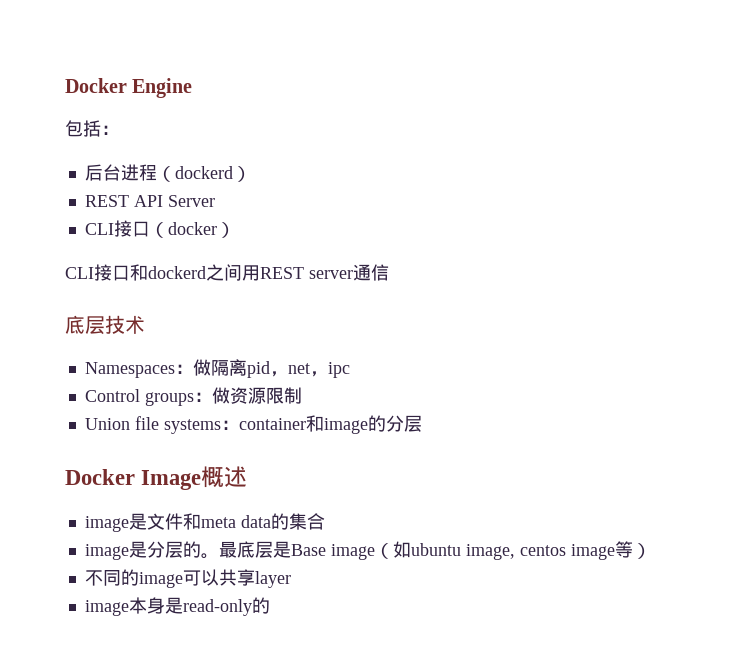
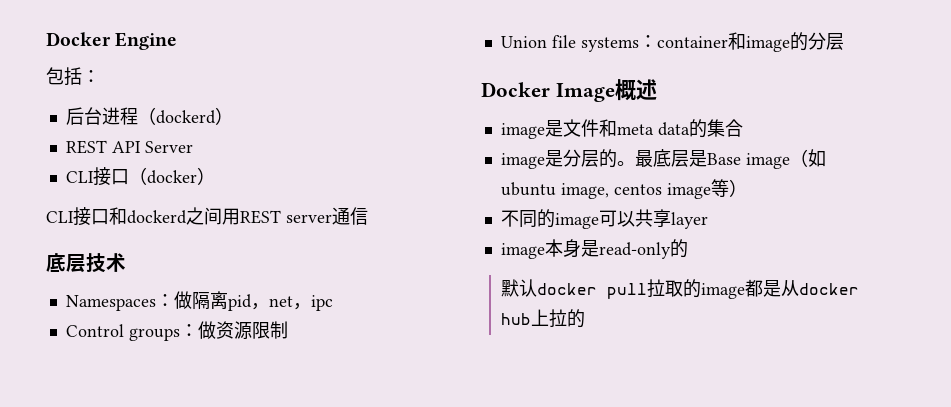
(270, 605) none -> [501,279,860,299] [501,309,586,328] // 默认docker pull拉取的image都是从docker hub上拉的

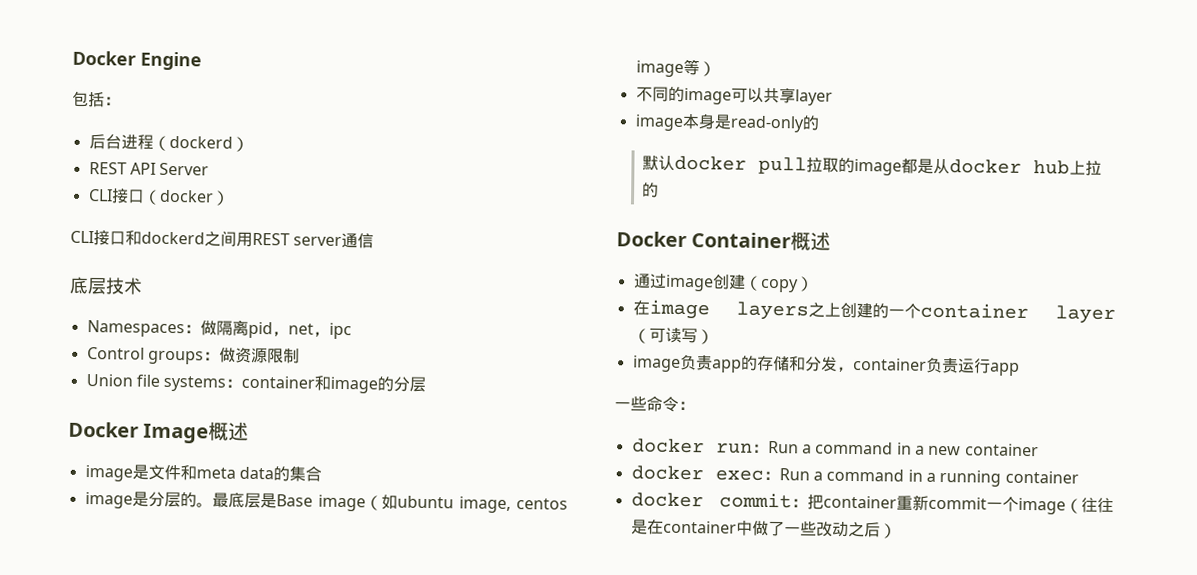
(586, 318) none -> [616,231,832,251] [632,273,814,293] [632,299,1116,325] [632,327,714,345] [632,354,1020,376] [614,395,695,412] [631,438,1039,457] [630,465,1079,487] [630,492,1114,515] [630,519,897,539] // Docker Container概述 // 通过image创建（copy） // 在image layers之上创建的一个container layer（可读写） // image负责app的存储和分发，container负责运行app // 一些命令： // docker run：Run a command in a new container // docker exec：Run a command in a running container // docker commit：把container重新commit一个image（往往是在container中做了一些改动之后）

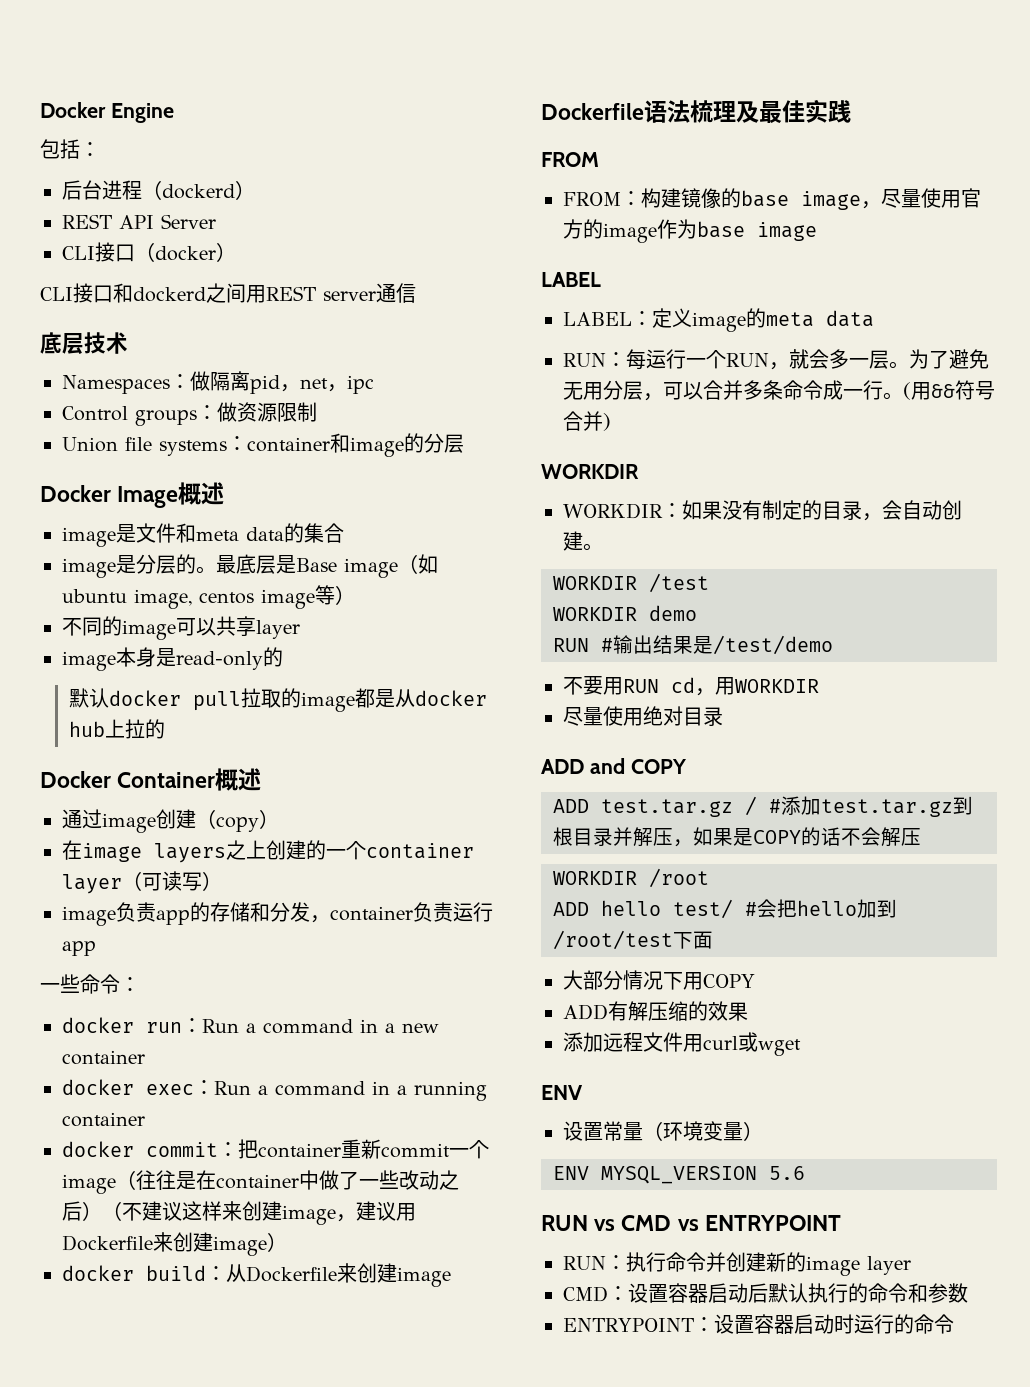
(897, 531) none -> [102,1201,416,1225] [62,1232,287,1256] [62,1263,451,1287] [541,99,851,123] [541,152,599,167] [563,188,981,210] [563,219,817,243] [541,272,601,287] [563,308,874,332] [563,349,989,370] [563,380,995,401] [563,411,611,431] [541,464,639,479] [563,500,962,521] [563,531,603,551] [553,573,709,593] [553,605,697,621] [553,635,833,655] [563,676,819,696] [563,706,723,726] [541,758,686,774] [553,796,973,817] [553,827,921,847] [553,868,709,888] [553,899,897,919] [553,930,713,950] [563,970,755,990] [563,1001,748,1021] [563,1032,801,1056] [541,1085,583,1100] [563,1121,763,1141] [553,1166,805,1184] [541,1215,841,1231] [563,1252,911,1276] [563,1283,968,1303] [563,1314,954,1334] （不建议这样来创建image，建议用Dockerfile来创建image） // docker build：从Dockerfile来创建image // Dockerfile语法梳理及最佳实践 // FROM // FROM：构建镜像的base image，尽量使用官方的image作为base image // LABEL // LABEL：定义image的meta data // RUN：每运行一个RUN，就会多一层。为了避免无用分层，可以合并多条命令成一行。(用&&符号合并) // WORKDIR // WORKDIR：如果没有制定的目录，会自动创建。 // WORKDIR /test // WORKDIR demo // RUN #输出结果是/test/demo // 不要用RUN cd，用WORKDIR // 尽量使用绝对目录 // ADD and COPY // ADD test.tar.gz / #添加test.tar.gz到根目录并解压，如果是COPY的话不会解压 // WORKDIR /root // ADD hello test/ #会把hello加到/root/test下面 // 大部分情况下用COPY // ADD有解压缩的效果 // 添加远程文件用curl或wget // ENV // 设置常量（环境变量） // ENV MYSQL_VERSION 5.6 // RUN vs CMD vs ENTRYPOINT // RUN：执行命令并创建新的image layer // CMD：设置容器启动后默认执行的命令和参数 // ENTRYPOINT：设置容器启动时运行的命令

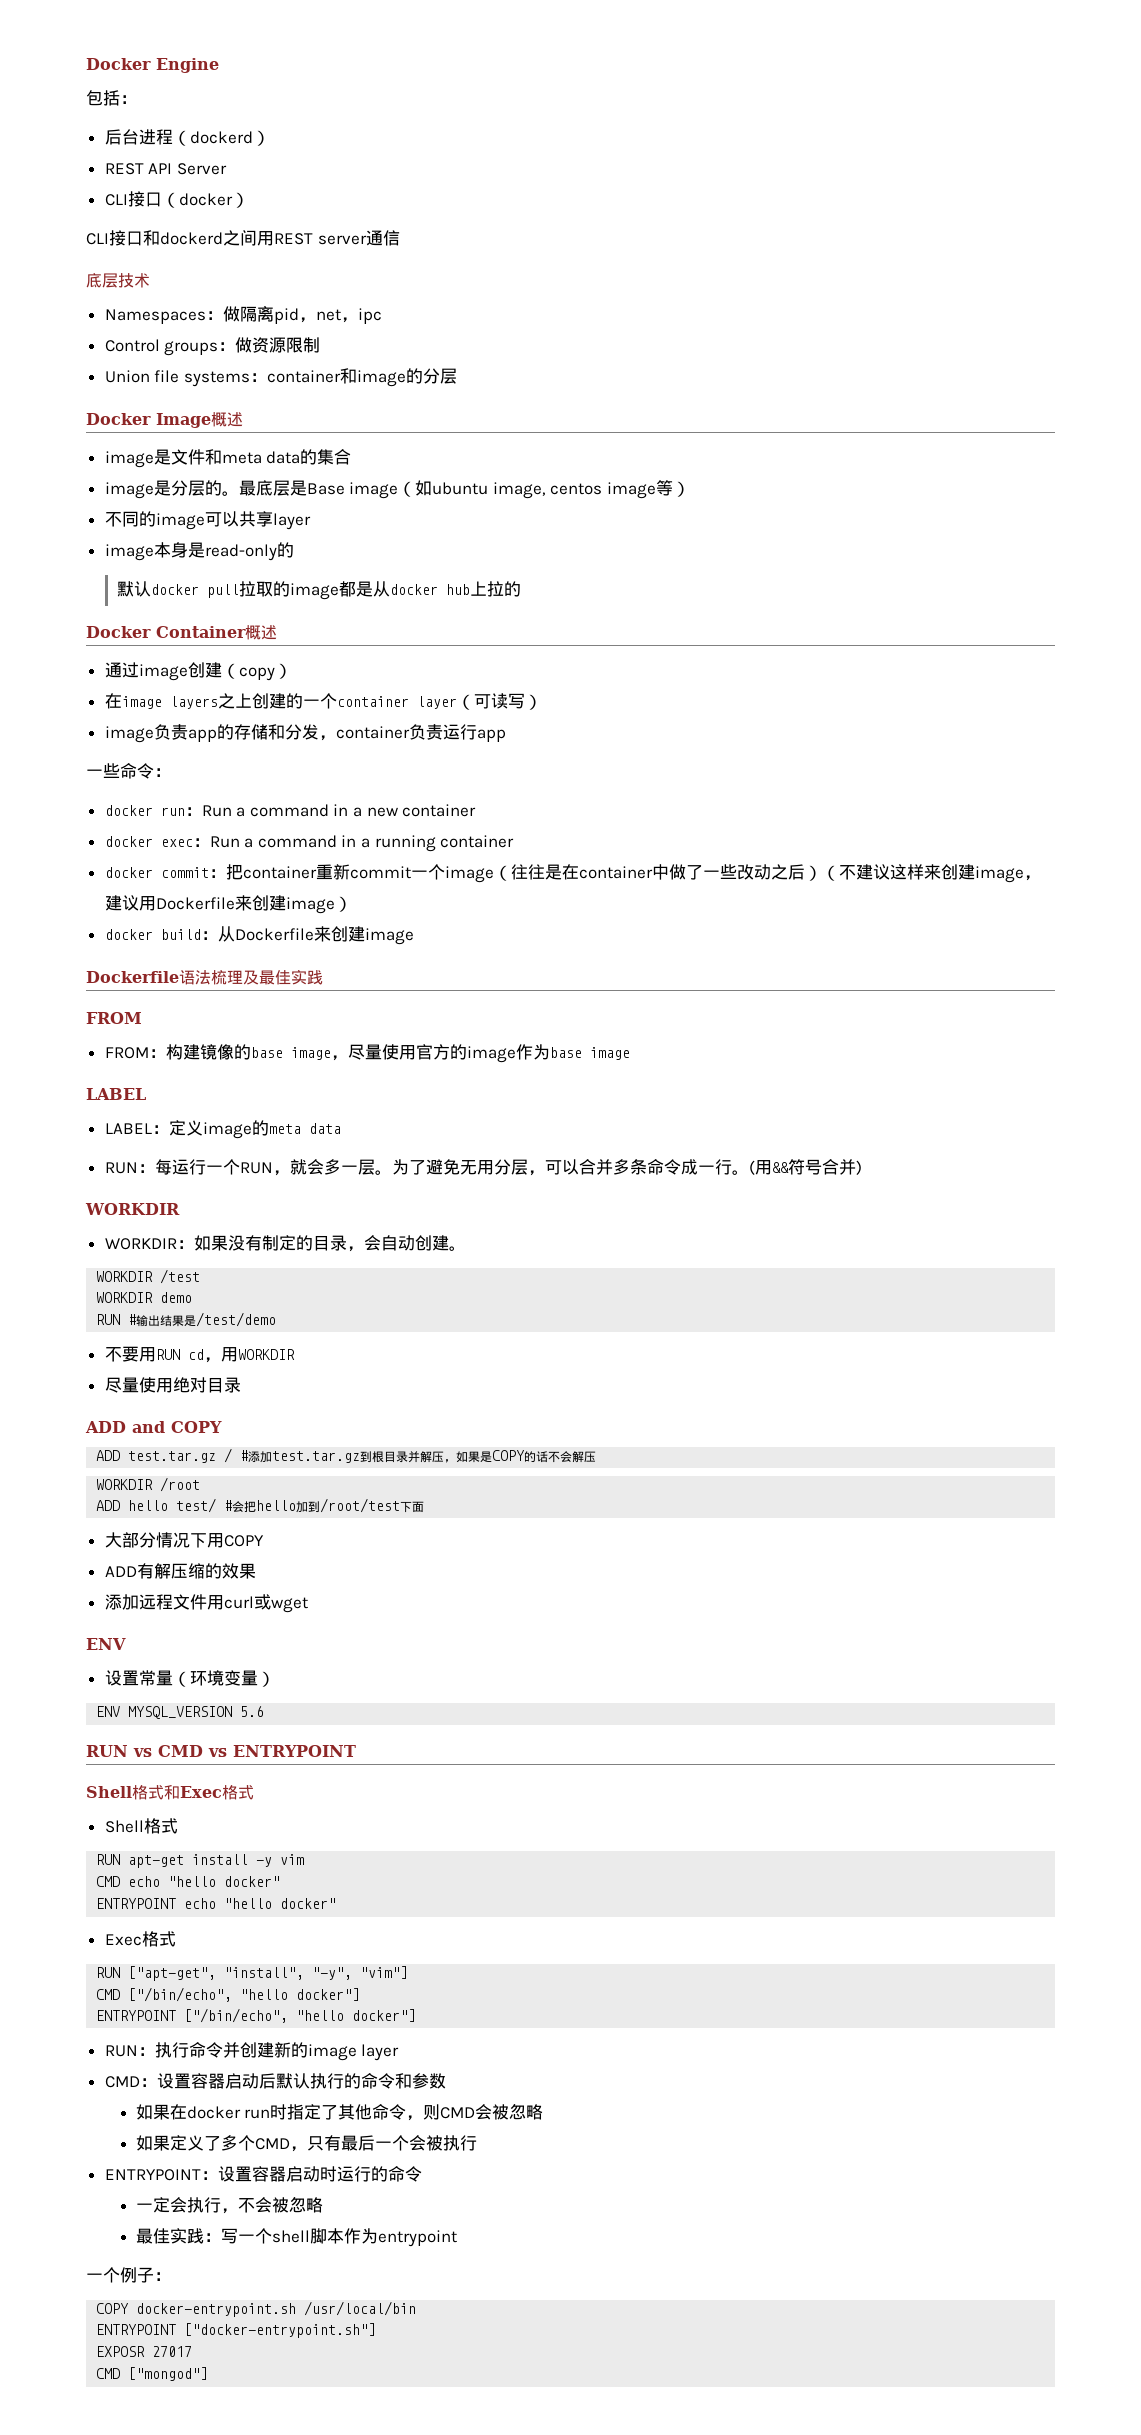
(841, 1223) none -> [86,1785,254,1800] [104,1818,178,1834] [96,1854,305,1868] [96,1876,281,1887] [96,1898,337,1909] [104,1931,176,1947] [96,1966,409,1981] [96,1987,361,2002] [96,2008,417,2023] // Shell格式和Exec格式 // Shell格式 // RUN apt-get install -y vim // CMD echo "hello docker" // ENTRYPOINT echo "hello docker" // Exec格式 // RUN ["apt-get", "install", "-y", "vim"] // CMD ["/bin/echo", "hello docker"] // ENTRYPOINT ["/bin/echo", "hello docker"]
(968, 1293) none -> [135,2103,544,2121] [135,2135,477,2152] // 如果在docker run时指定了其他命令，则CMD会被忽略 // 如果定义了多个CMD，只有最后一个会被执行
(954, 1324) none -> [135,2196,323,2214] [135,2228,457,2247] [86,2267,171,2283] [96,2301,417,2317] [96,2323,377,2338] [96,2346,193,2357] [96,2367,209,2381] // 一定会执行，不会被忽略 // 最佳实践：写一个shell脚本作为entrypoint // 一个例子： // COPY docker-entrypoint.sh /usr/local/bin // ENTRYPOINT ["docker-entrypoint.sh"] // EXPOSR 27017 // CMD ["mongod"]

